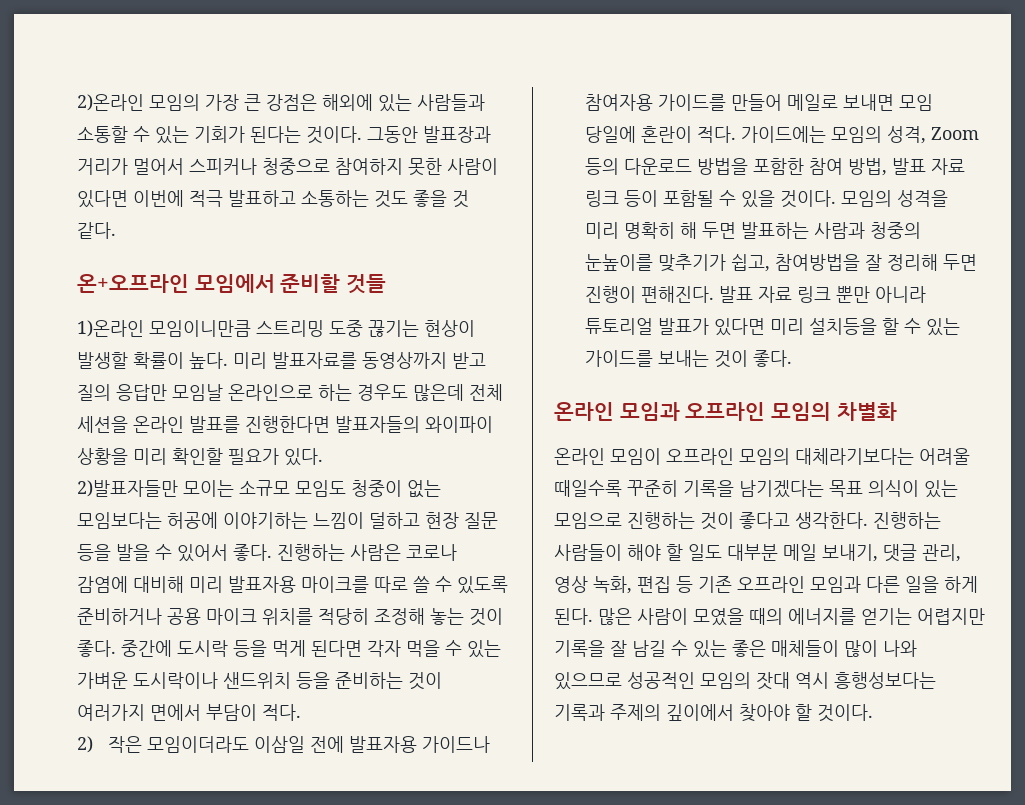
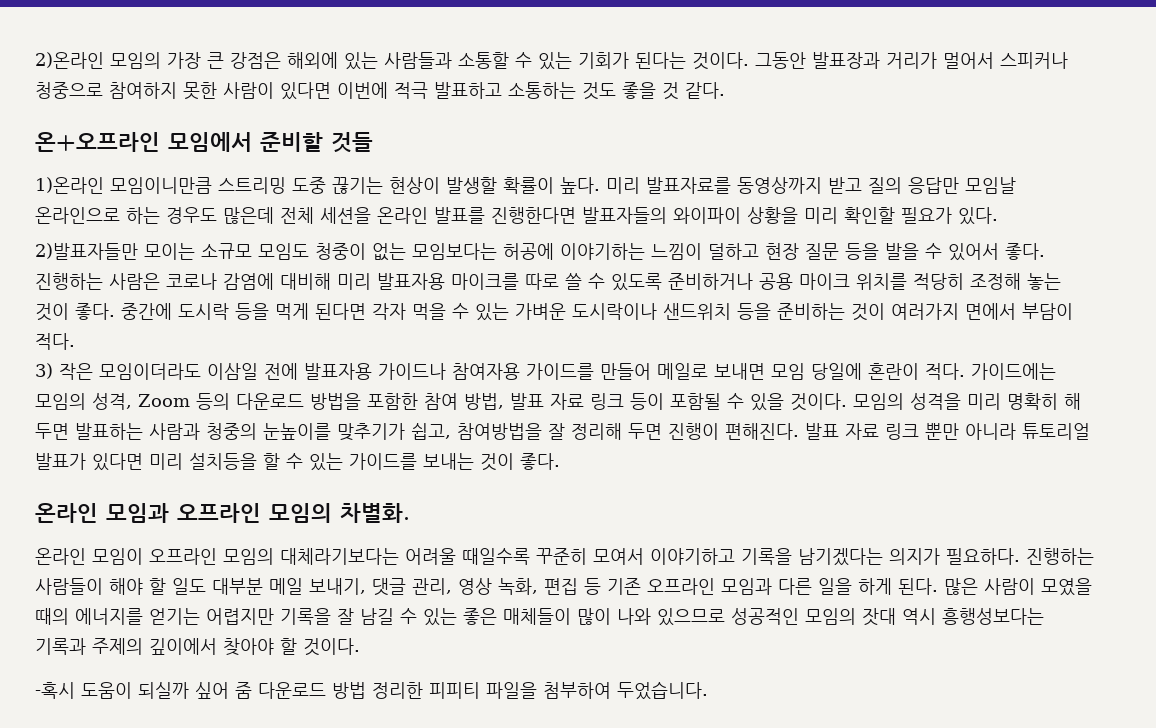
[77,736,93,753] 2) -> [35,363,53,379] 3)
[836,402,897,421] 차별화 -> [340,503,410,523] 차별화.
[683,480,958,498] [554,512,868,530] 기록을 남기겠다는 목표 의식이 있는 모임으로 진행하는 것이 좋다고 생각한다. -> [593,548,1020,566] 모여서 이야기하고 기록을 남기겠다는 의지가 필요하다.
(873, 713) none -> [35,681,708,700] // -혹시 도움이 되실까 싶어 줌 다운로드 방법 정리한 피피티 파일을 첨부하여 두었습니다.

